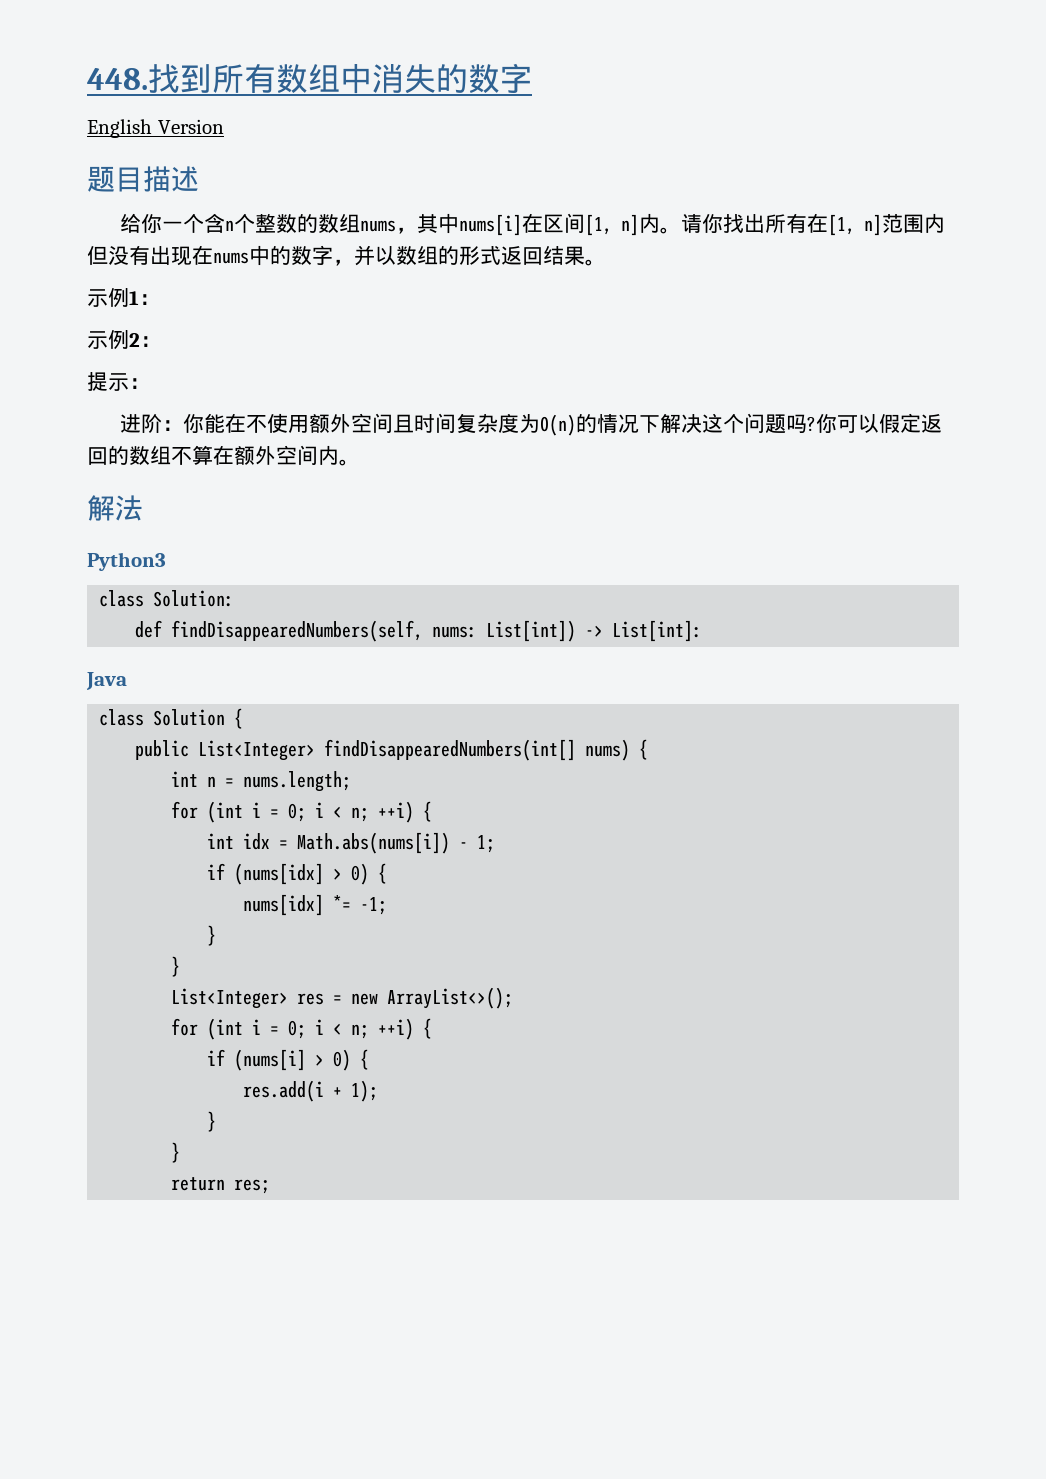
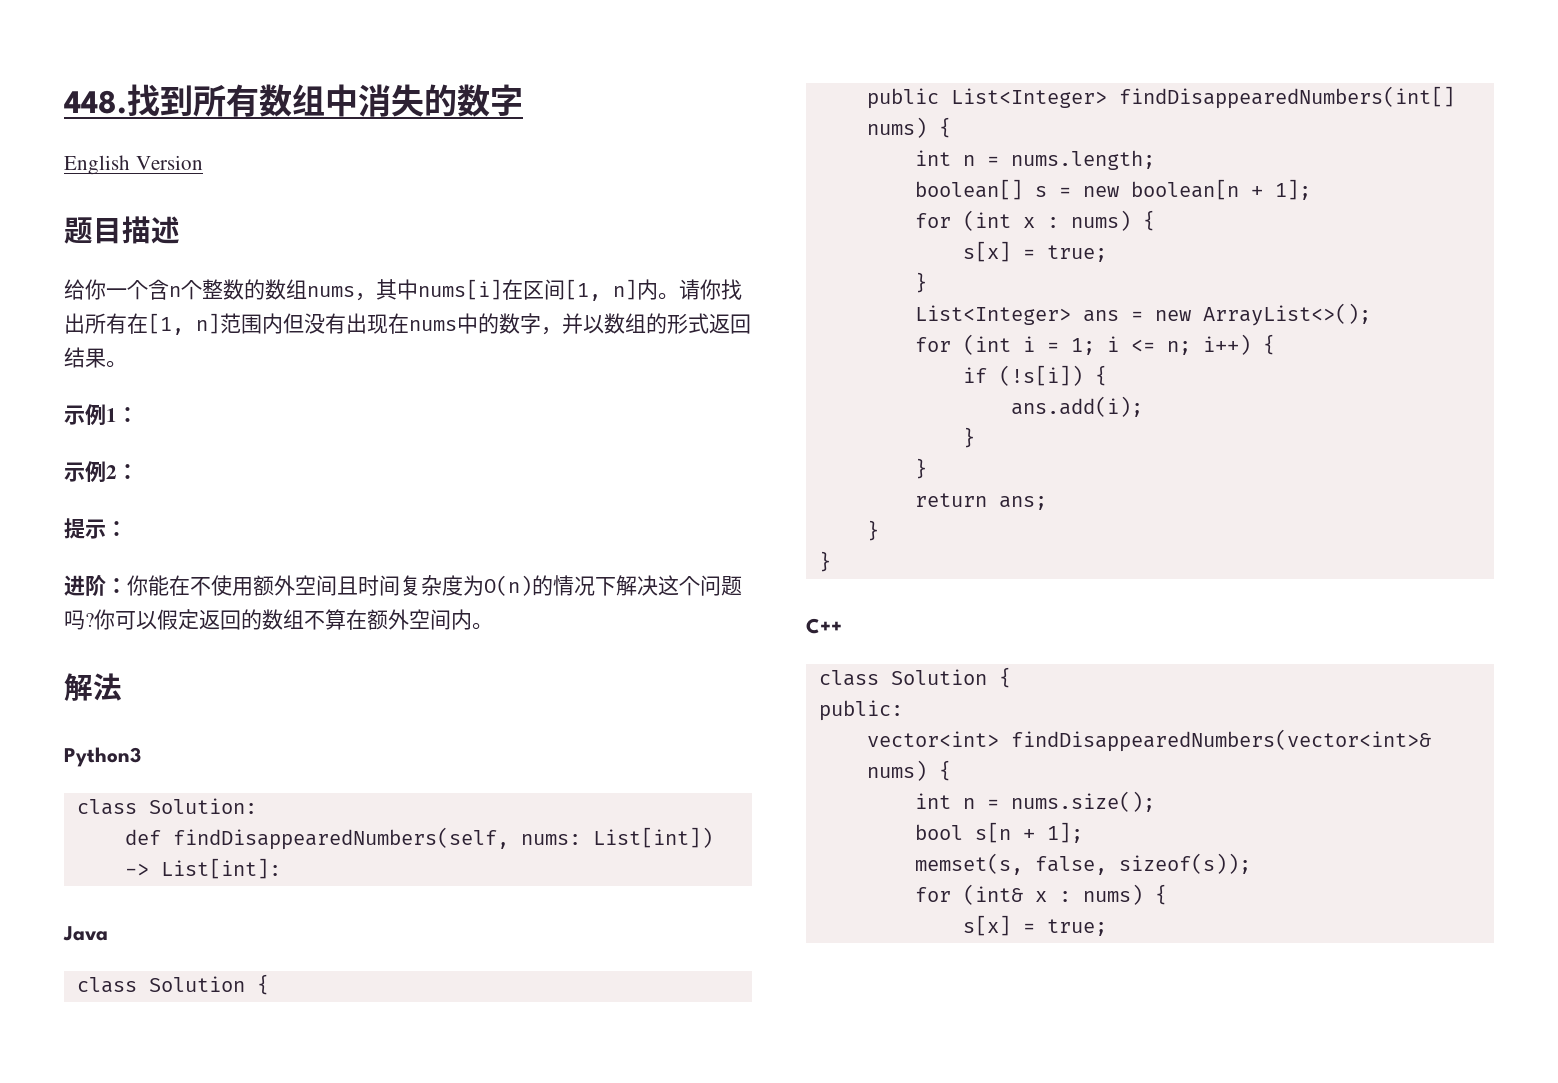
[171,801,433,823] [207,832,496,854] [207,863,388,885] [243,894,388,916] [207,925,217,946] for (int i = 0; i < n; ++i) { // int idx = Math.abs(nums[i]) - 1; // if (nums[idx] > 0) { // nums[idx] *= -1; // } -> [914,179,1311,200] [914,210,1155,231] [962,241,1107,262] boolean[] s = new boolean[n + 1]; // for (int x : nums) { // s[x] = true;
[297,993,325,1005] res -> [1082,310,1119,322] ans
[288,1018,433,1040] [207,1049,370,1071] [243,1080,379,1102] [207,1111,217,1132] [171,1142,181,1163] [171,1177,271,1194] 0; i < n; ++i) { // if (nums[i] > 0) { // res.add(i + 1); // } // } // return res; -> [1070,334,1275,355] [962,365,1107,386] [1010,396,1143,417] [962,427,975,448] [914,458,927,479] [914,493,1047,510] [866,520,879,541] [818,551,831,572] [806,618,842,634] [818,667,1011,688] [818,700,903,721] [866,729,1431,752] [866,760,951,781] [914,791,1155,812] [914,822,1083,843] [914,853,1251,875] [914,884,1167,905] [962,915,1107,936] 1; i <= n; i++) { // if (!s[i]) { // ans.add(i); // } // } // return ans; // } // } // C++ // class Solution { // public: // vector<int> findDisappearedNumbers(vector<int>& nums) { // int n = nums.size(); // bool s[n + 1]; // memset(s, false, sizeof(s)); // for (int& x : nums) { // s[x] = true;

